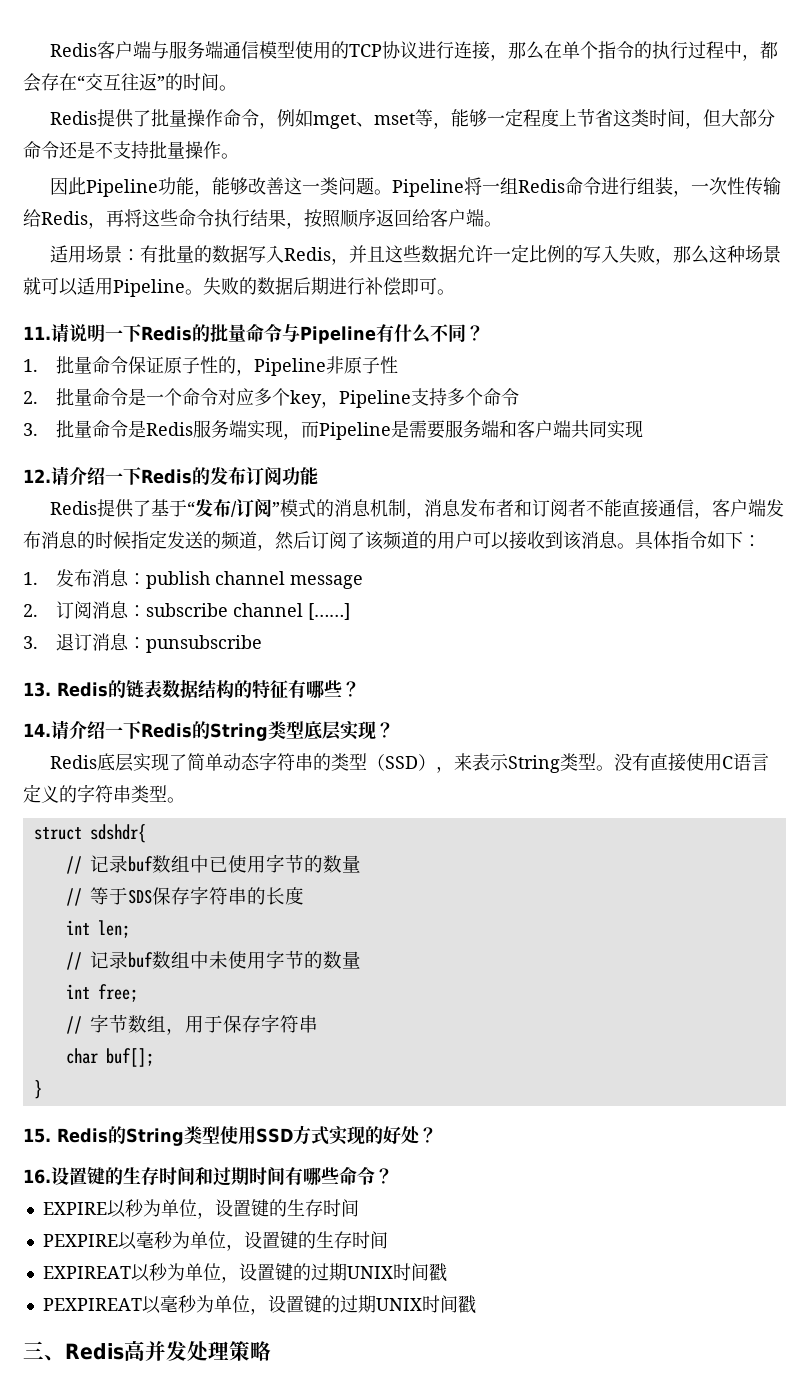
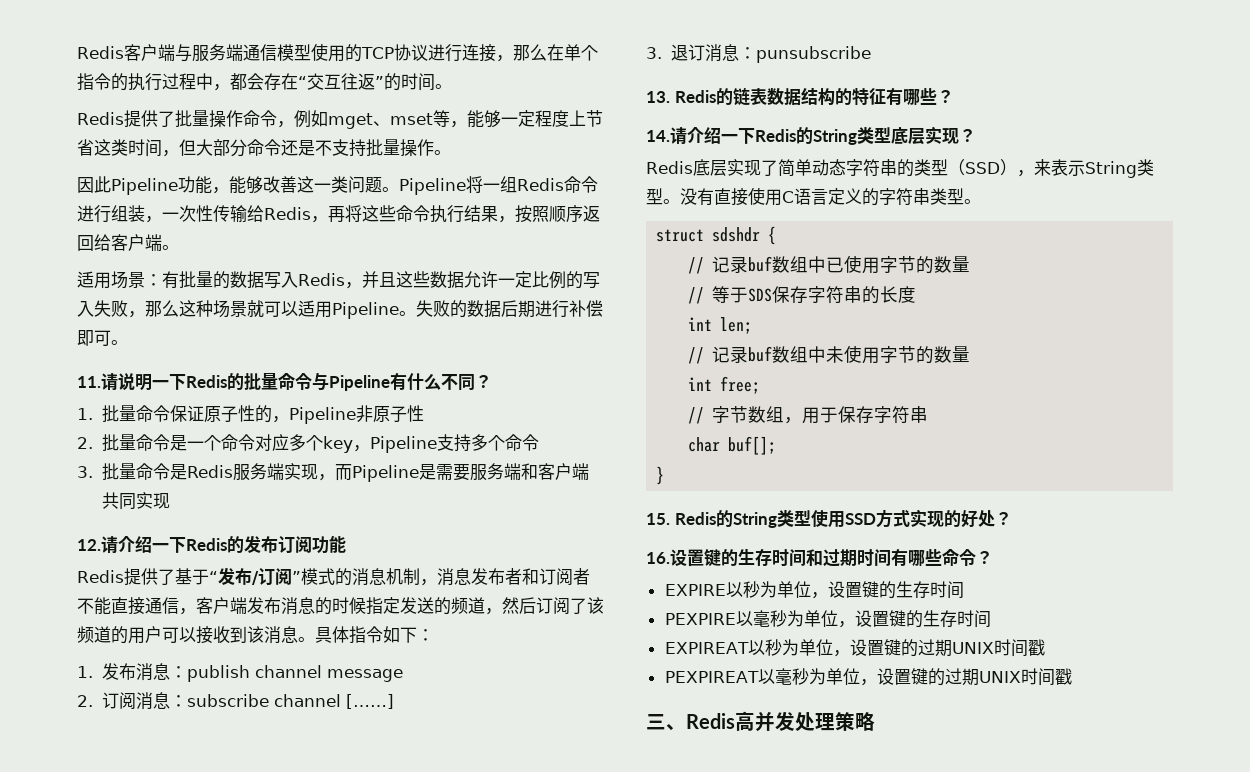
[89,824,146,843] sdshdr{ -> [712,226,777,245] sdshdr {

